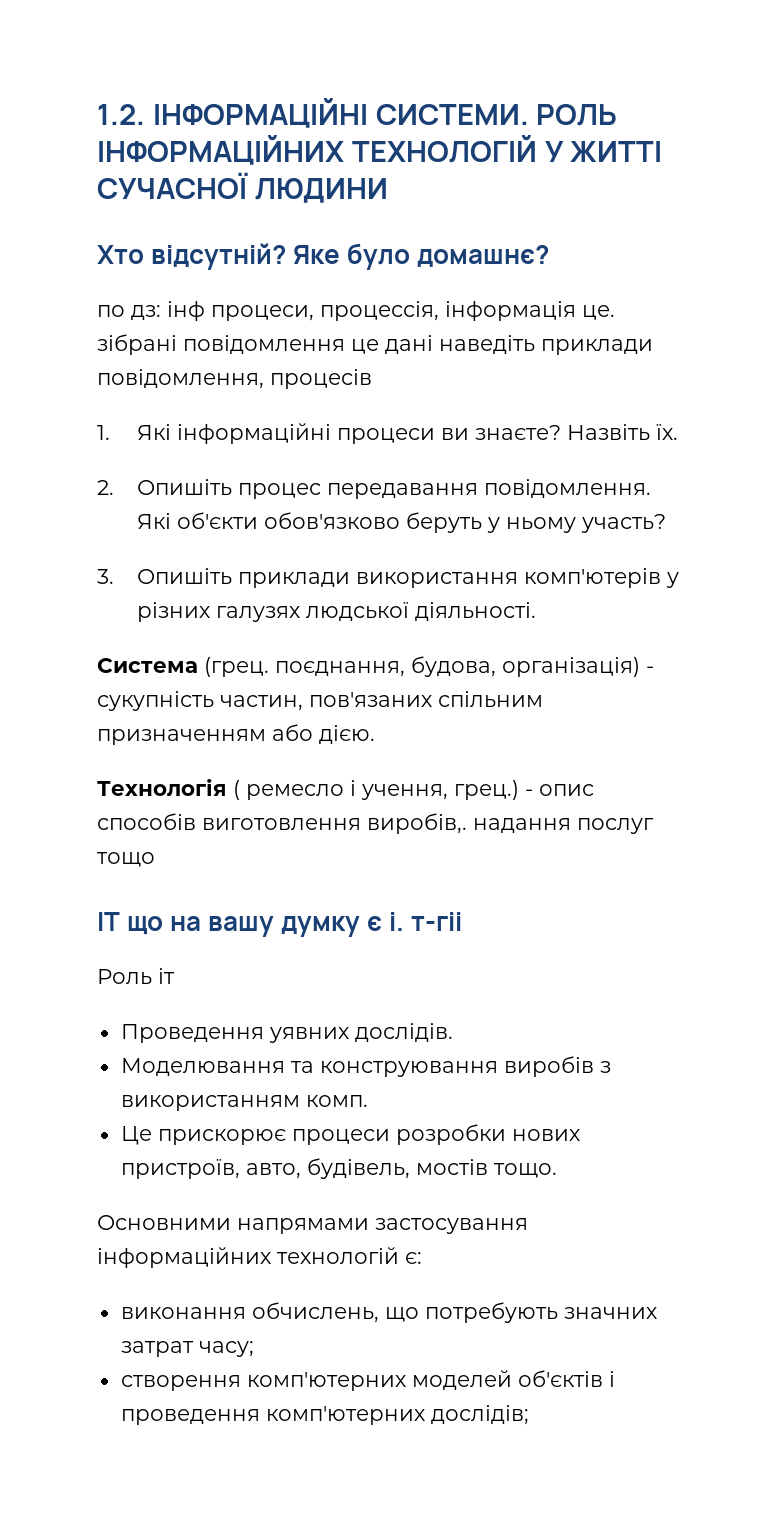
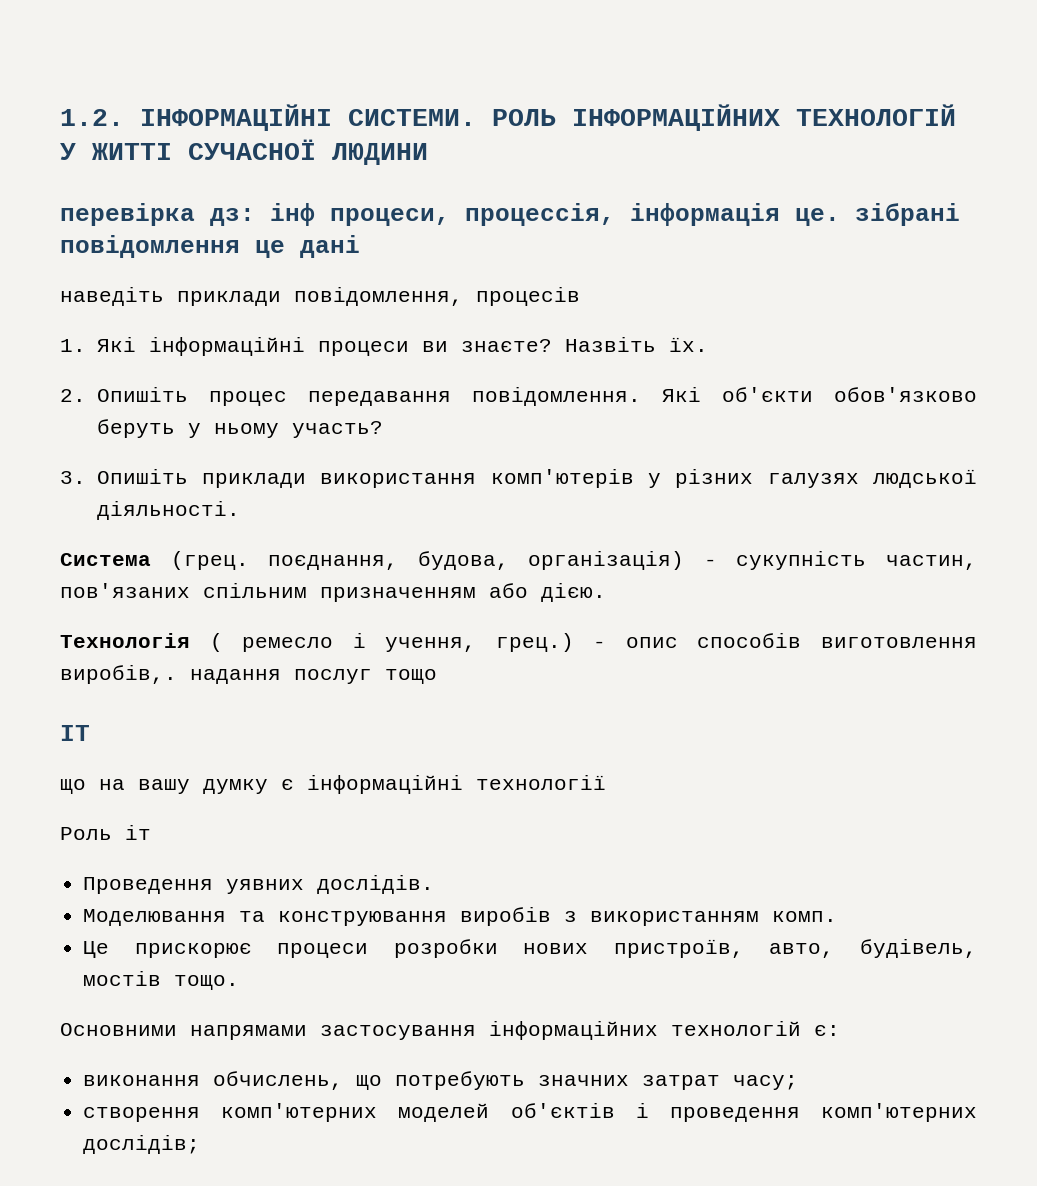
[97,243,550,270] [97,305,125,317] Хто відсутній? Яке було домашнє? // по -> [60,203,195,226] перевірка
(433, 344) none -> (360, 246) //
(120, 921) none -> (90, 733) //
[389,912,463,931] і. т-гіі -> [307,775,606,794] інформаційні технології

